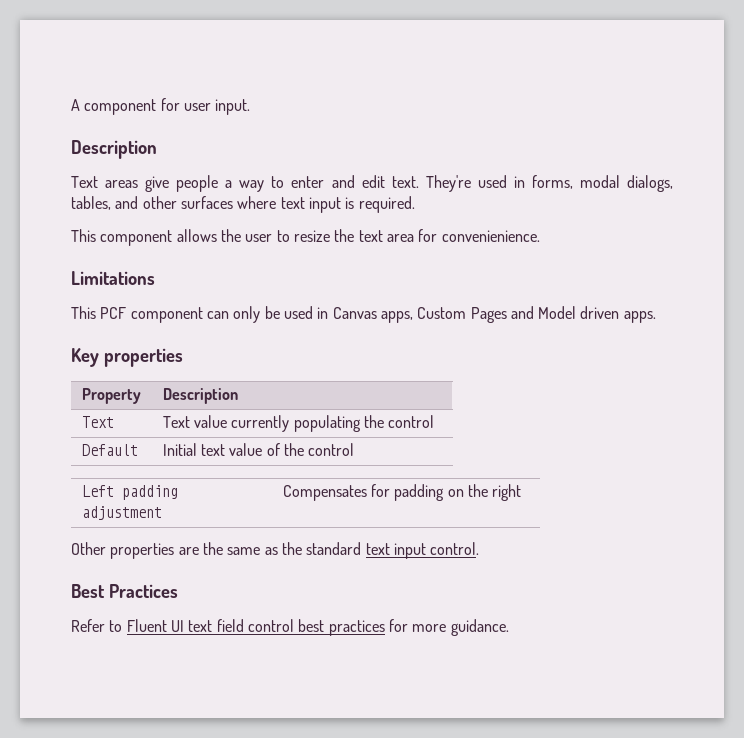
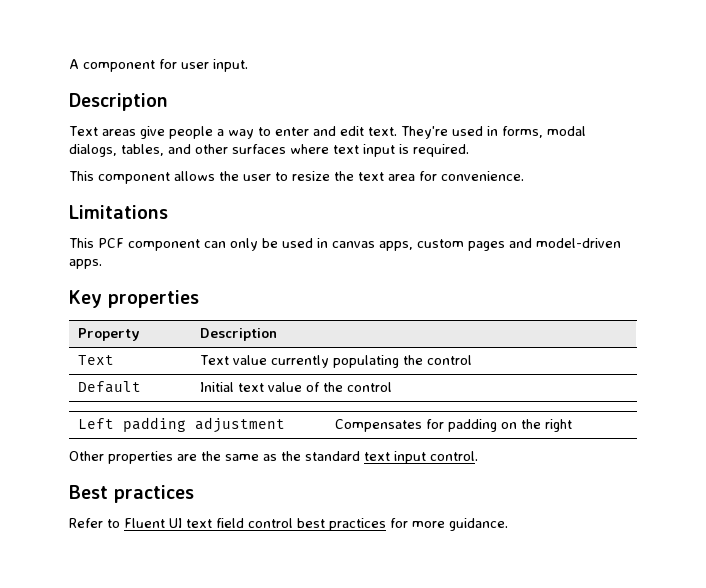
[441,230,540,242] convenienience. -> [441,171,524,181] convenience.
[332,306,620,323] Canvas apps, Custom Pages and Model driven -> [332,238,621,251] canvas apps, custom pages and model-driven
[108,584,178,598] Practices -> [114,485,194,503] practices

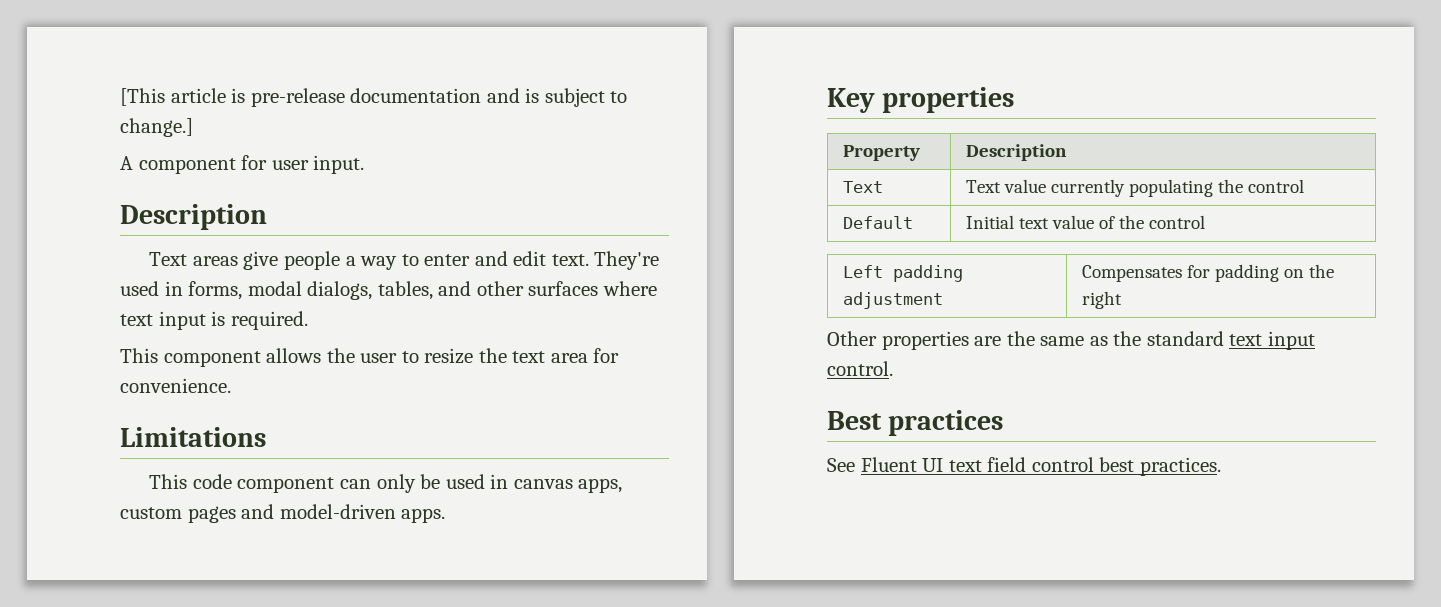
(69, 64) none -> [120,88,628,107] [120,118,193,137] [This article is pre-release documentation and is subject to change.] //
[98,238,124,248] PCF -> [192,474,232,489] code
[69,518,120,528] Refer to -> [827,458,855,472] See
[329,518,508,531] practices for more guidance. -> [1139,457,1221,476] practices.

